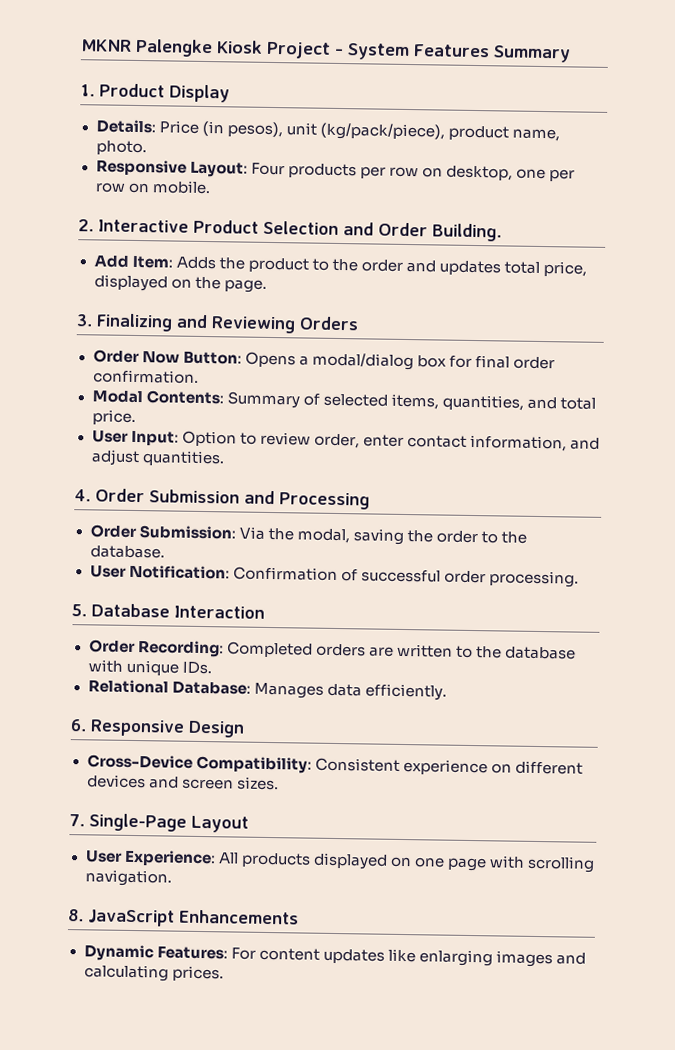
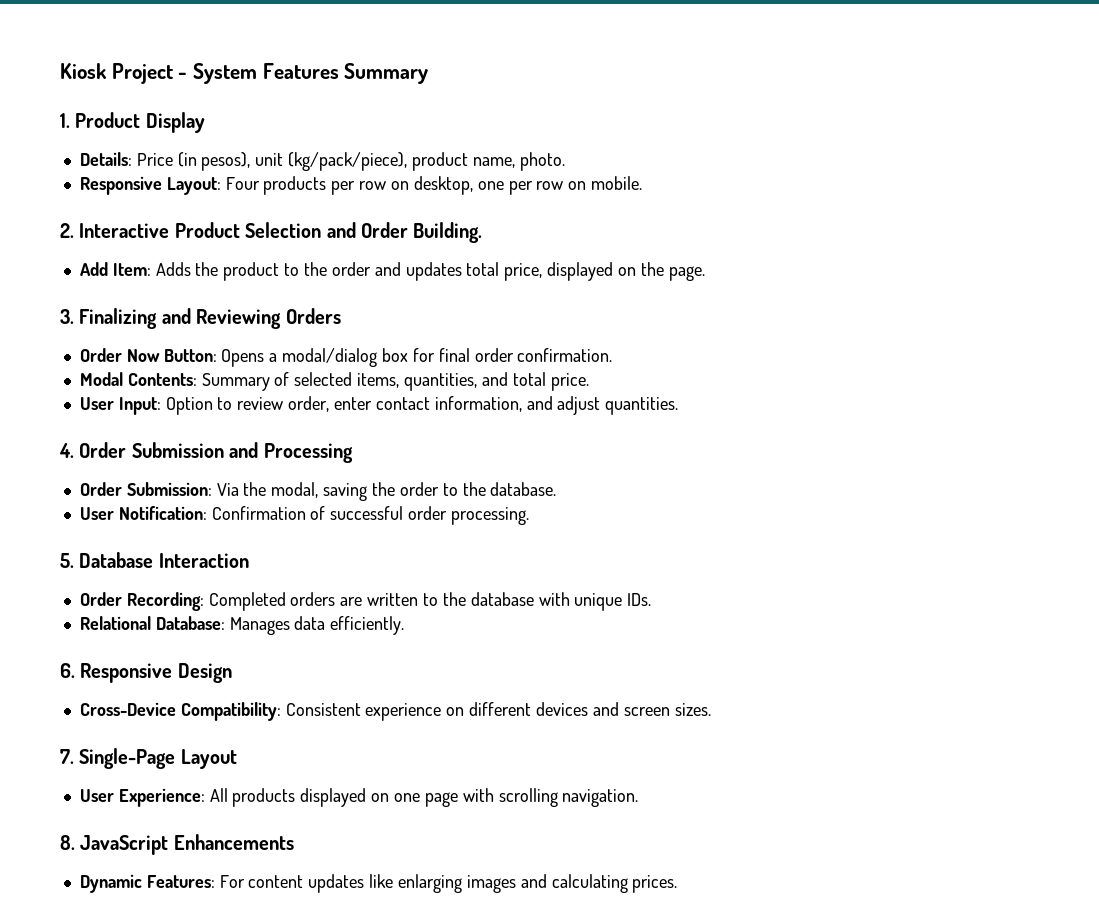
[81,38,213,58] MKNR Palengke -> (60, 71) none

